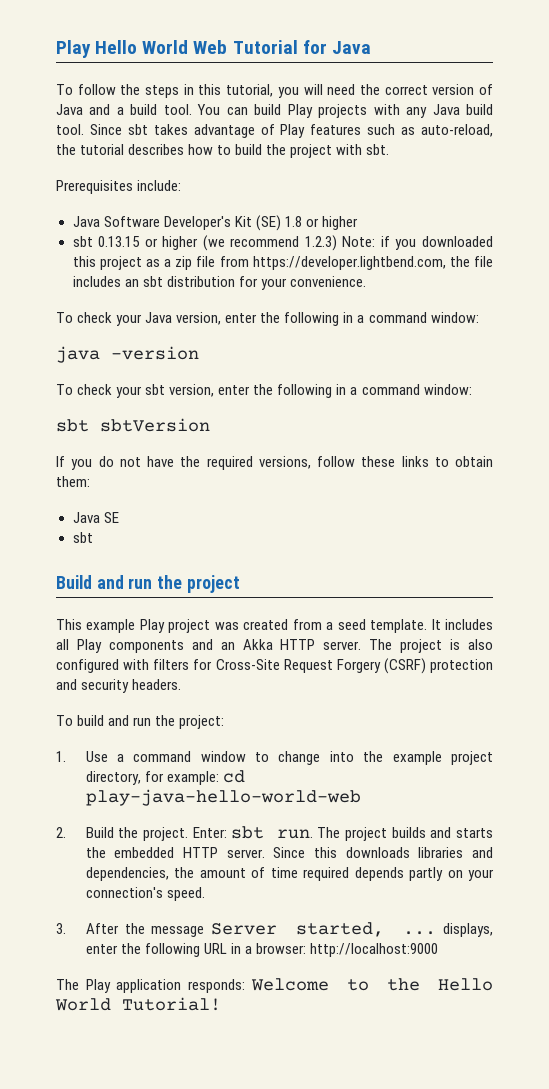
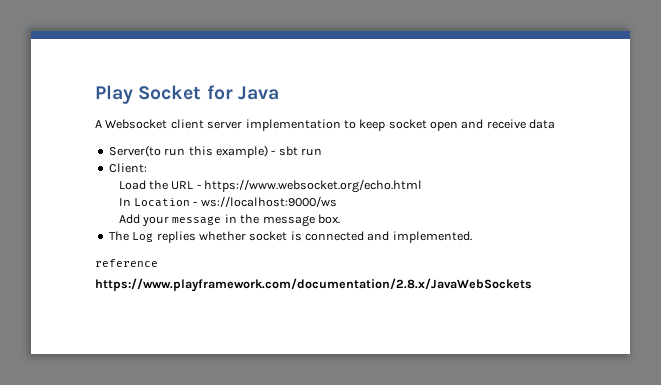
[56,40,371,58] [56,84,493,98] [56,104,493,118] [56,124,493,138] [56,144,390,158] [56,180,182,194] [72,215,358,231] [72,235,494,251] [72,256,493,270] [72,276,366,290] [56,312,479,326] [56,346,199,363] [56,384,472,398] [56,418,210,432] [56,456,493,470] [56,476,90,487] [72,512,119,523] [72,532,93,543] [56,575,240,593] [56,619,493,633] [56,639,494,653] [56,658,493,674] [56,679,182,693] [56,715,225,729] [56,751,493,765] [85,770,245,785] [85,789,361,806] [56,826,494,841] [85,847,493,858] [85,867,495,881] [85,887,205,901] [56,922,493,937] [85,943,438,957] [56,978,493,993] [55,997,221,1011] Play Hello World Web Tutorial for Java // To follow the steps in this tutorial, you will need the correct version of Java and a build tool. You can build Play projects with any Java build tool. Since sbt takes advantage of Play features such as auto-reload, the tutorial describes how to build the project with sbt. // Prerequisites include: // Java Software Developer's Kit (SE) 1.8 or higher // sbt 0.13.15 or higher (we recommend 1.2.3) Note: if you downloaded this project as a zip file from https://developer.lightbend.com, the file includes an sbt distribution for your convenience. // To check your Java version, enter the following in a command window: // java -version // To check your sbt version, enter the following in a command window: // sbt sbtVersion // If you do not have the required versions, follow these links to obtain them: // Java SE // sbt // Build and run the project // This example Play project was created from a seed template. It includes all Play components and an Akka HTTP server. The project is also configured with filters for Cross-Site Request Forgery (CSRF) protection and security headers. // To build and run the project: // 1. Use a command window to change into the example project directory, for example: cd play-java-hello-world-web // 2. Build the project. Enter: sbt run. The project builds and starts the embedded HTTP server. Since this downloads libraries and dependencies, the amount of time required depends partly on your connection's speed. // 3. After the message Server started, ... displays, enter the following URL in a browser: http://localhost:9000 // The Play application responds: Welcome to the Hello World Tutorial! -> [95,85,279,104] [95,119,556,131] [108,145,322,158] [108,163,147,173] [118,179,423,193] [118,196,337,207] [118,214,340,227] [108,231,472,243] [95,259,158,267] [95,278,532,292] Play Socket for Java // A Websocket client server implementation to keep socket open and receive data // Server(to run this example) - sbt run // Client: // Load the URL - https://www.websocket.org/echo.html // In Location - ws://localhost:9000/ws // Add your message in the message box. // The Log replies whether socket is connected and implemented. // reference // https://www.playframework.com/documentation/2.8.x/JavaWebSockets

